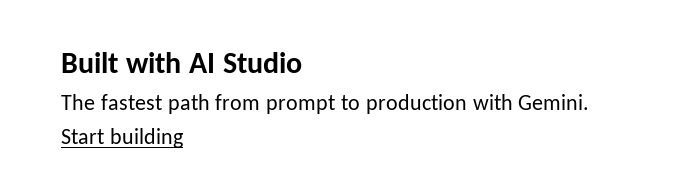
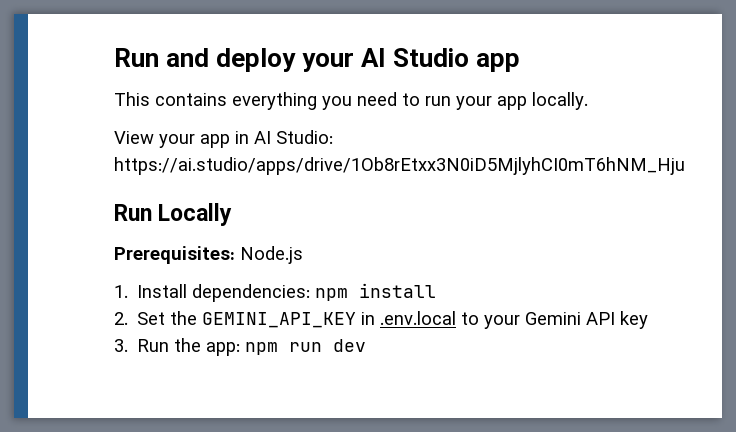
[61,52,303,73] [61,94,590,114] [61,128,183,148] Built with AI Studio // The fastest path from prompt to production with Gemini. // Start building -> [114,48,521,72] [114,92,588,110] [114,130,333,148] [114,157,685,175] [114,203,233,226] [114,246,303,264] [114,283,437,302] [114,311,649,329] [114,338,367,356] Run and deploy your AI Studio app // This contains everything you need to run your app locally. // View your app in AI Studio: https://ai.studio/apps/drive/1Ob8rEtxx3N0iD5MjlyhCI0mT6hNM_Hju // Run Locally // Prerequisites: Node.js // 1. Install dependencies: npm install // 2. Set the GEMINI_API_KEY in .env.local to your Gemini API key // 3. Run the app: npm run dev

